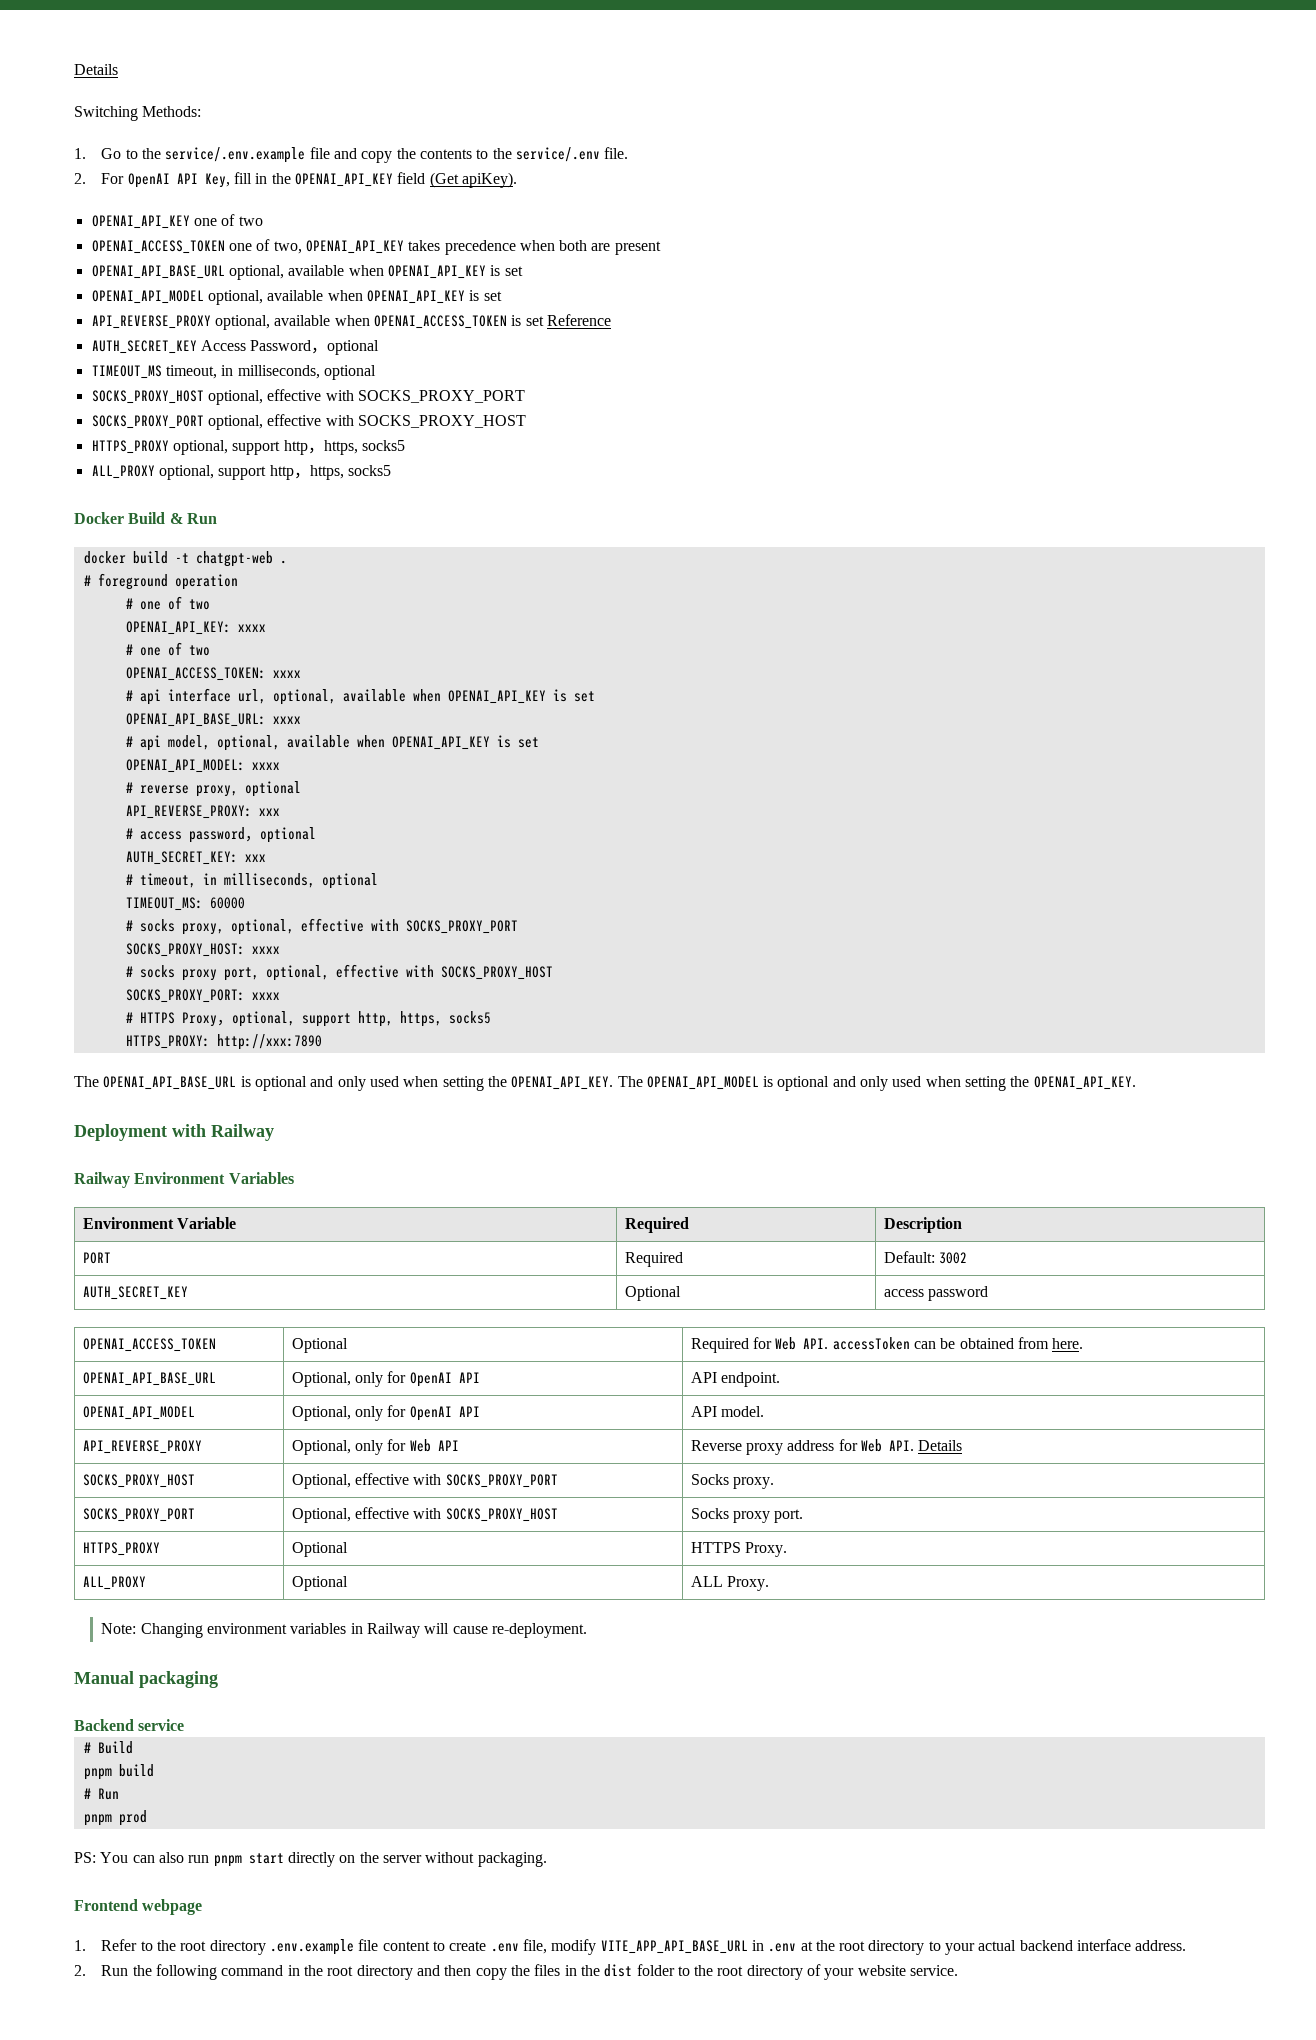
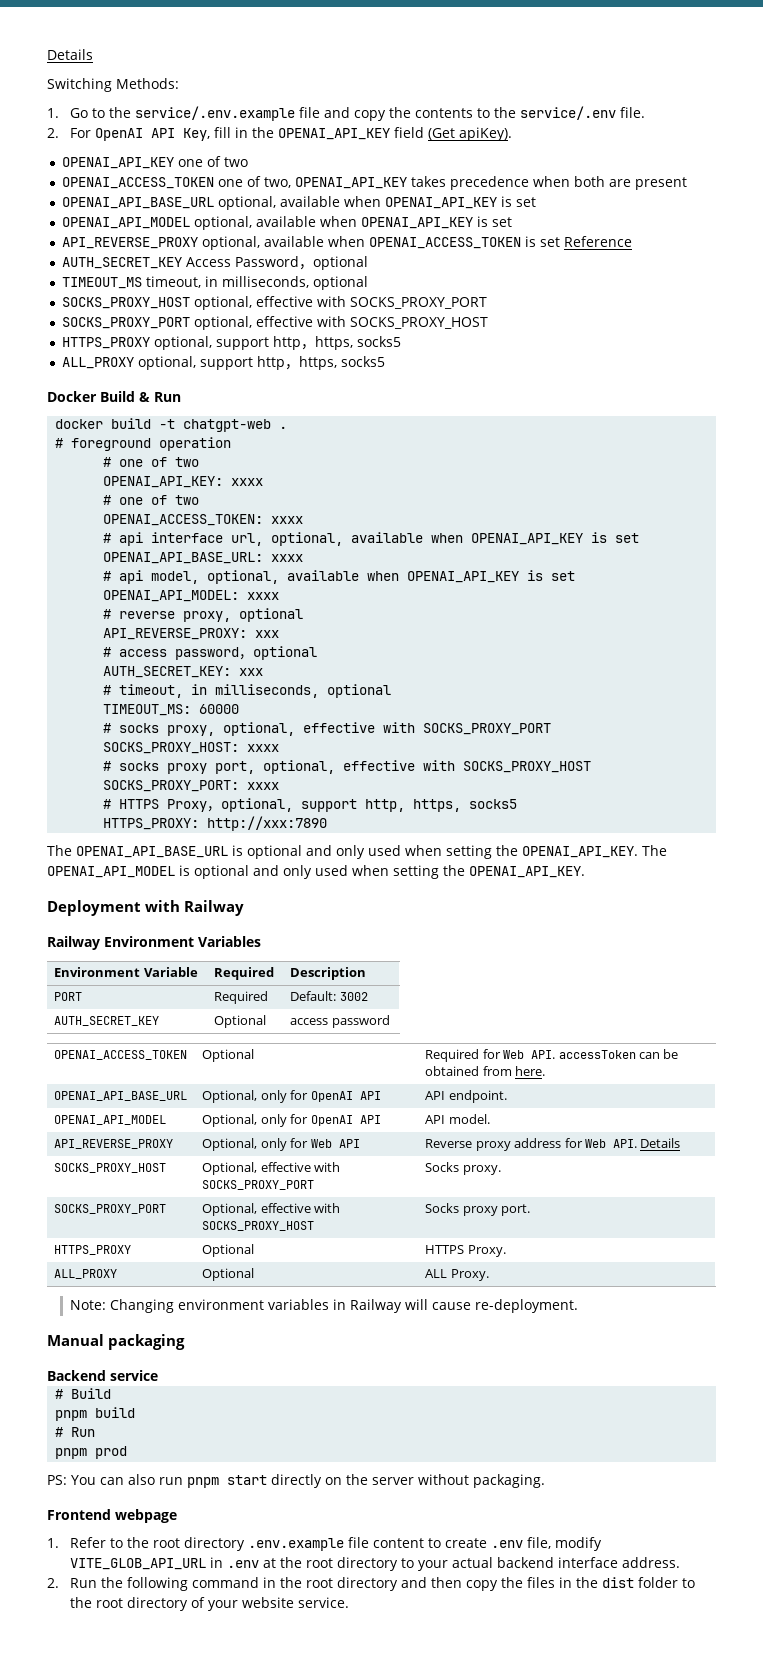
[600,1940,748,1954] VITE_APP_API_BASE_URL -> [70,1558,207,1570] VITE_GLOB_API_URL

